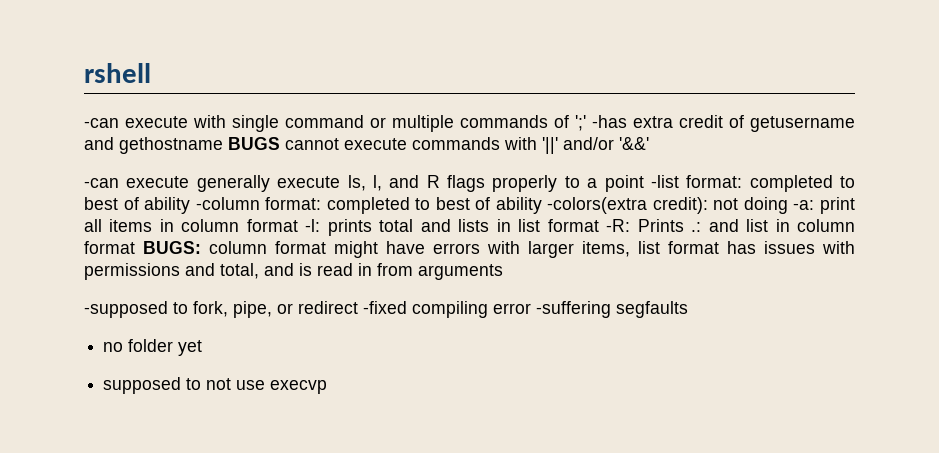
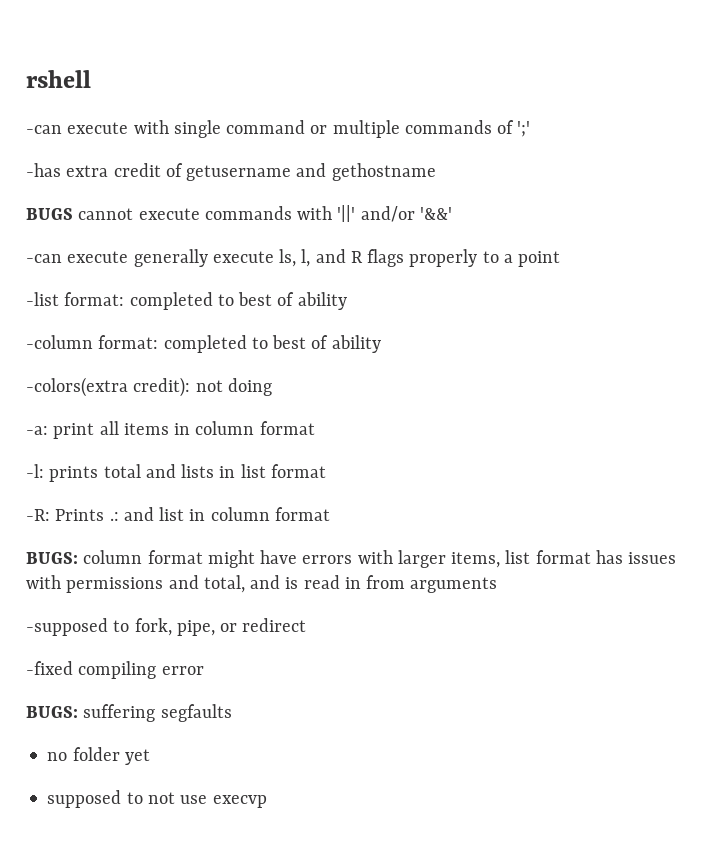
(586, 123) none -> (531, 129) //
(223, 145) none -> (436, 172) //
(644, 183) none -> (561, 259) //
(191, 205) none -> (347, 301) //
(542, 205) none -> (381, 344) //
(788, 205) none -> (272, 387) //
(298, 225) none -> (315, 428) //
(599, 225) none -> (326, 471) //
(135, 247) none -> (330, 514) //
(358, 307) none -> (307, 625) //
[536,301,611,318] -suffering -> [26,704,156,722] // BUGS: suffering

